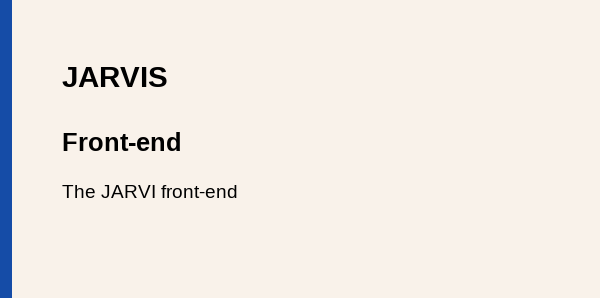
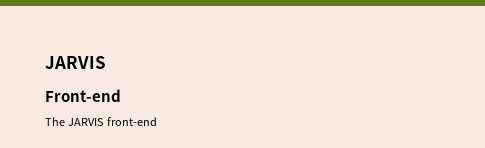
[101,185,157,198] JARVI -> [67,118,104,126] JARVIS

